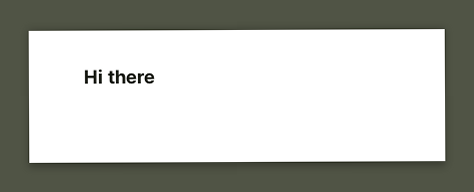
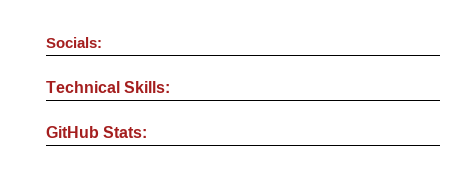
[83,68,156,85] Hi there -> [46,37,102,48] [46,81,171,93] [46,126,148,138] Socials: // Technical Skills: // GitHub Stats:

